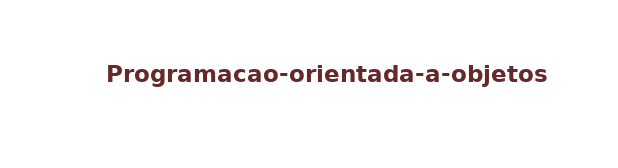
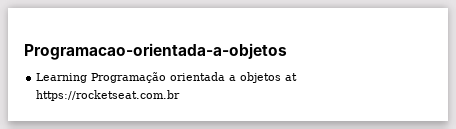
(548, 76) none -> [36,72,298,83] [36,90,181,101] // Learning Programação orientada a objetos at https://rocketseat.com.br

